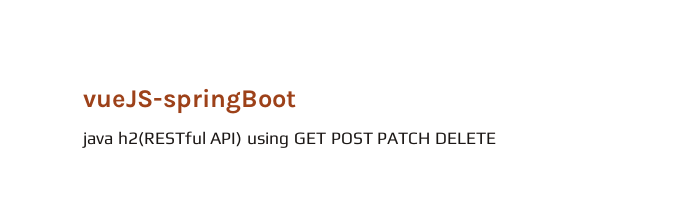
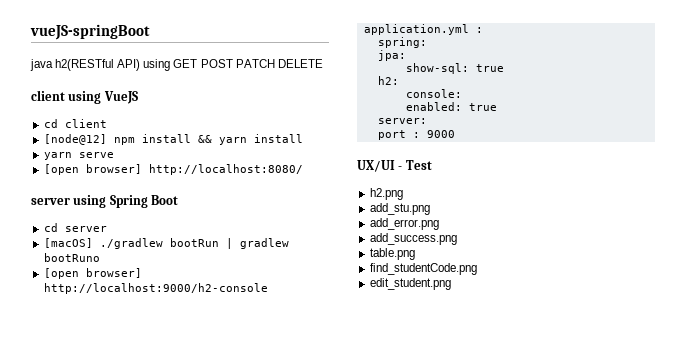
(497, 138) none -> [31,90,138,104] [43,119,107,128] [43,134,303,145] [43,152,114,160] [43,164,303,175] [31,195,179,208] [43,223,107,232] [43,238,289,249] [43,253,100,262] [43,268,142,279] [43,283,268,294] [363,24,483,35] [377,37,427,48] [377,50,406,61] [405,63,504,74] [377,76,399,85] [405,89,462,98] [405,102,497,111] [377,118,427,124] [377,130,455,140] [357,160,432,172] [369,188,403,200] [369,203,430,215] [369,218,439,230] [369,233,457,245] [369,248,415,260] [369,263,477,275] [369,278,451,290] // client using VueJS // cd client // [node@12] npm install && yarn install // yarn serve // [open browser] http://localhost:8080/ // server using Spring Boot // cd server // [macOS] ./gradlew bootRun | gradlew bootRuno // [open browser] http://localhost:9000/h2-console // application.yml : // spring: // jpa: // show-sql: true // h2: // console: // enabled: true // server: // port : 9000 // UX/UI - Test // h2.png // add_stu.png // add_error.png // add_success.png // table.png // find_studentCode.png // edit_student.png

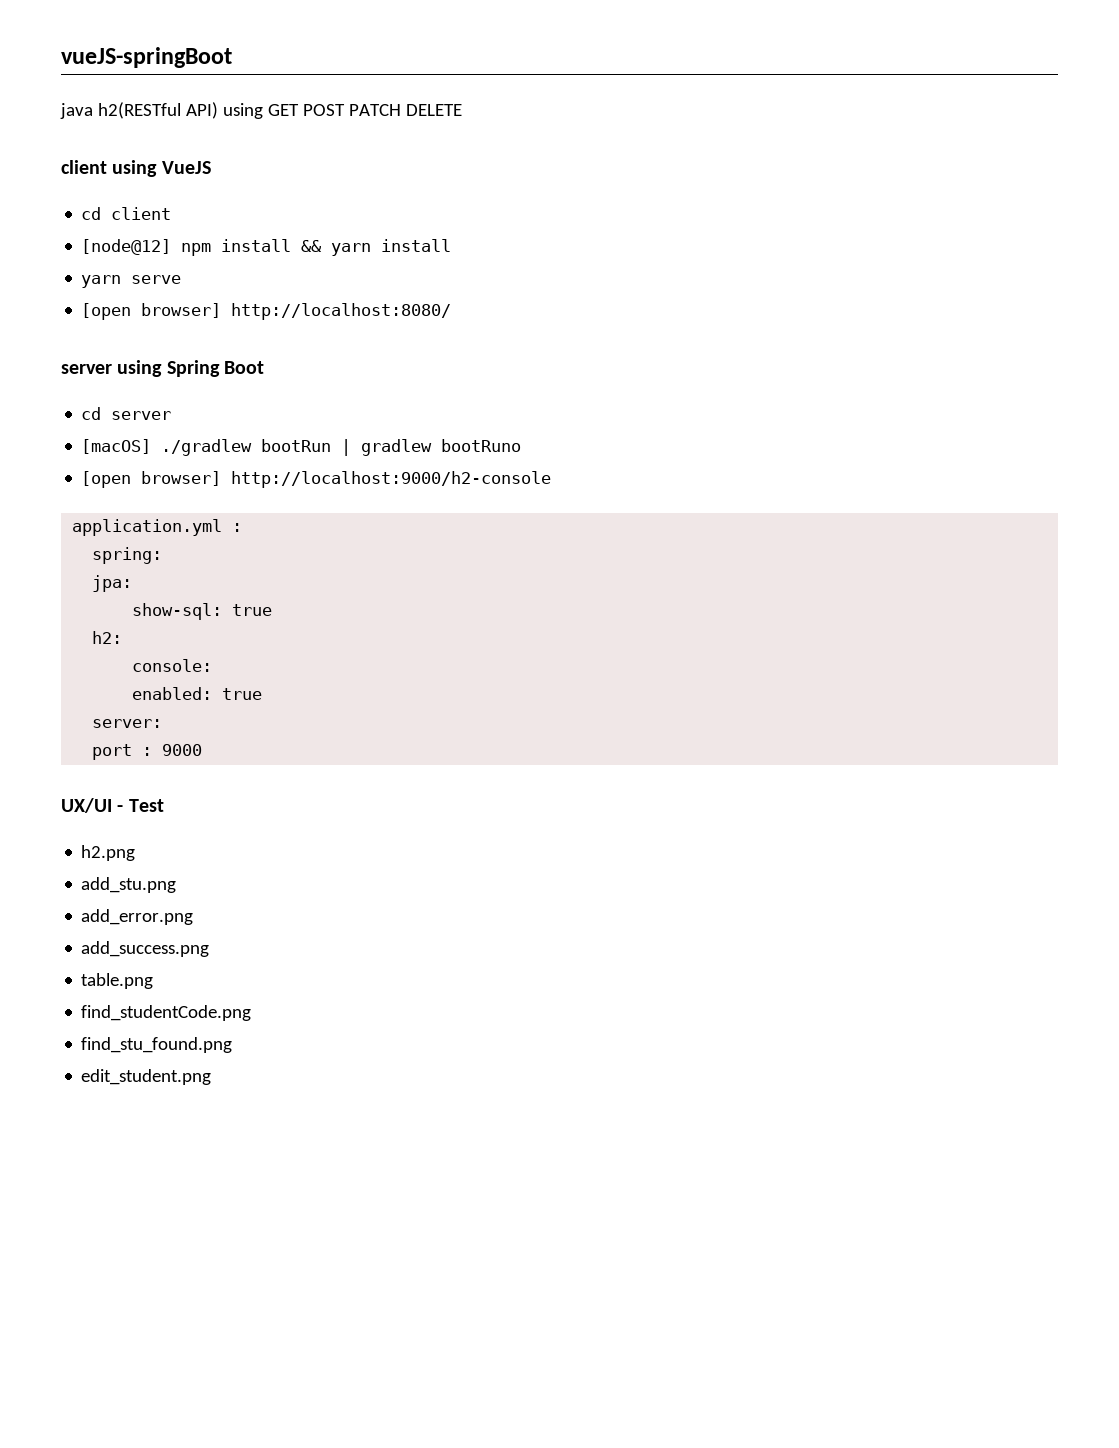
(477, 269) none -> [81,1037,233,1053] // find_stu_found.png

